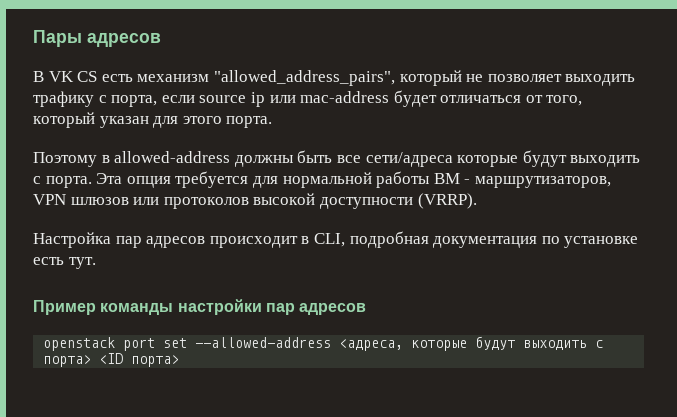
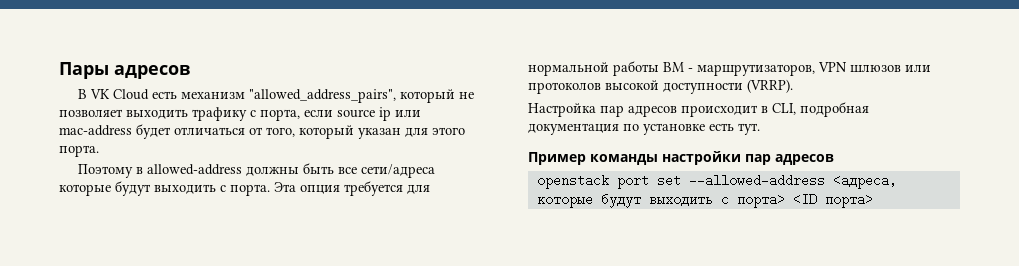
[77,71,98,82] CS -> [113,89,150,100] Cloud

